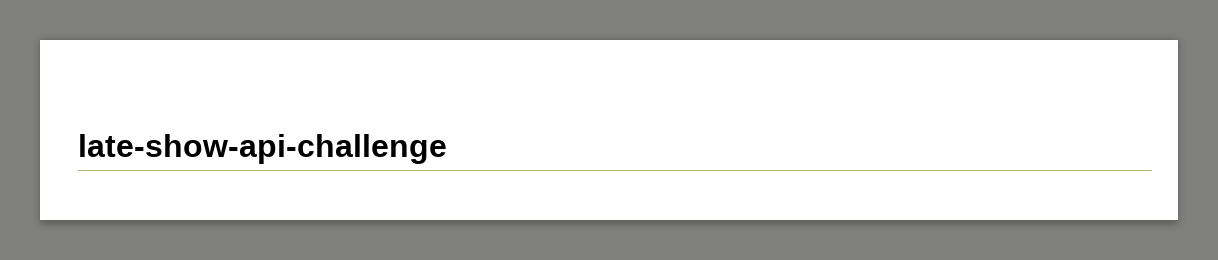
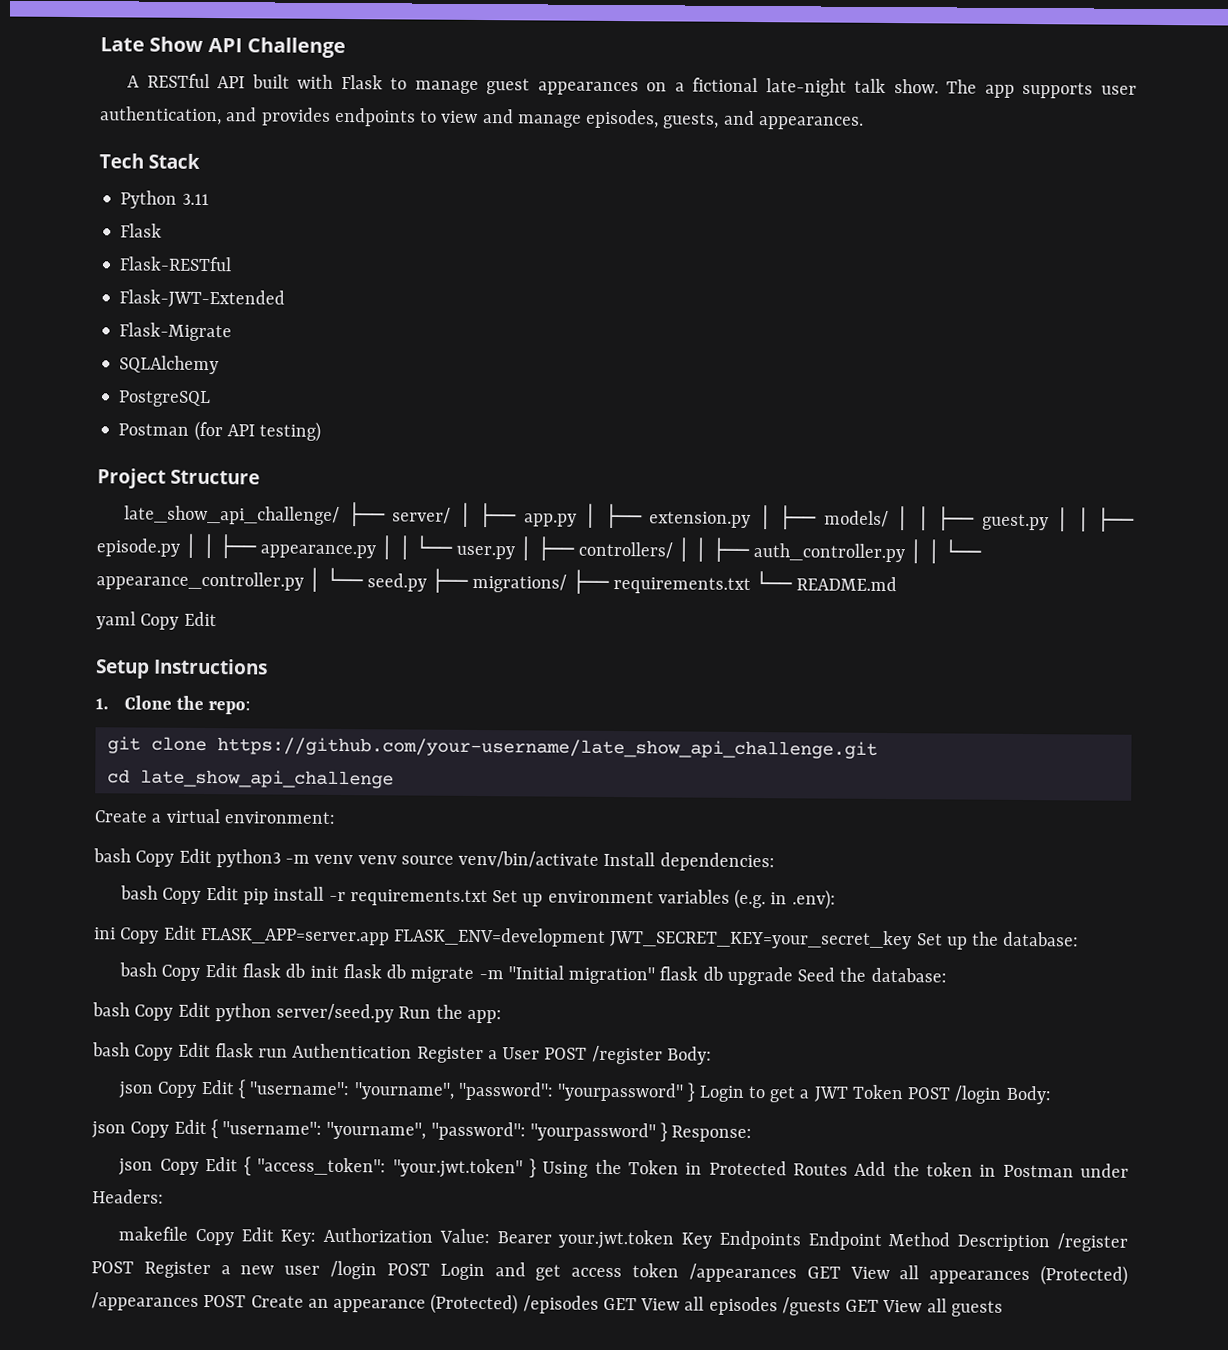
[78,134,447,164] late-show-api-challenge -> [100,36,346,59] [127,73,1138,99] [100,106,864,130] [99,153,200,169] [120,190,209,209] [120,223,163,238] [119,256,233,272] [119,289,286,308] [119,322,233,342] [119,355,220,375] [118,390,212,408] [118,420,322,442] [97,468,260,489] [124,502,1135,532] [96,533,983,564] [96,567,898,594] [96,611,217,630] [95,658,268,679] [95,695,252,715] [106,736,878,759] [106,769,394,789] [94,808,335,824] [93,848,775,872] [120,885,836,910] [94,925,1080,950] [119,962,947,986] [92,1002,502,1024] [92,1042,712,1065] [118,1079,1051,1105] [91,1119,753,1143] [118,1156,1130,1179] [92,1189,164,1204] [118,1226,1128,1252] [91,1260,1129,1286] [91,1292,1003,1317] Late Show API Challenge // A RESTful API built with Flask to manage guest appearances on a fictional late-night talk show. The app supports user authentication, and provides endpoints to view and manage episodes, guests, and appearances. // Tech Stack // Python 3.11 // Flask // Flask-RESTful // Flask-JWT-Extended // Flask-Migrate // SQLAlchemy // PostgreSQL // Postman (for API testing) // Project Structure // late_show_api_challenge/ ├── server/ │ ├── app.py │ ├── extension.py │ ├── models/ │ │ ├── guest.py │ │ ├── episode.py │ │ ├── appearance.py │ │ └── user.py │ ├── controllers/ │ │ ├── auth_controller.py │ │ └── appearance_controller.py │ └── seed.py ├── migrations/ ├── requirements.txt └── README.md // yaml Copy Edit // Setup Instructions // 1. Clone the repo: // git clone https://github.com/your-username/late_show_api_challenge.git // cd late_show_api_challenge // Create a virtual environment: // bash Copy Edit python3 -m venv venv source venv/bin/activate Install dependencies: // bash Copy Edit pip install -r requirements.txt Set up environment variables (e.g. in .env): // ini Copy Edit FLASK_APP=server.app FLASK_ENV=development JWT_SECRET_KEY=your_secret_key Set up the database: // bash Copy Edit flask db init flask db migrate -m "Initial migration" flask db upgrade Seed the database: // bash Copy Edit python server/seed.py Run the app: // bash Copy Edit flask run Authentication Register a User POST /register Body: // json Copy Edit { "username": "yourname", "password": "yourpassword" } Login to get a JWT Token POST /login Body: // json Copy Edit { "username": "yourname", "password": "yourpassword" } Response: // json Copy Edit { "access_token": "your.jwt.token" } Using the Token in Protected Routes Add the token in Postman under Headers: // makefile Copy Edit Key: Authorization Value: Bearer your.jwt.token Key Endpoints Endpoint Method Description /register POST Register a new user /login POST Login and get access token /appearances GET View all appearances (Protected) /appearances POST Create an appearance (Protected) /episodes GET View all episodes /guests GET View all guests

